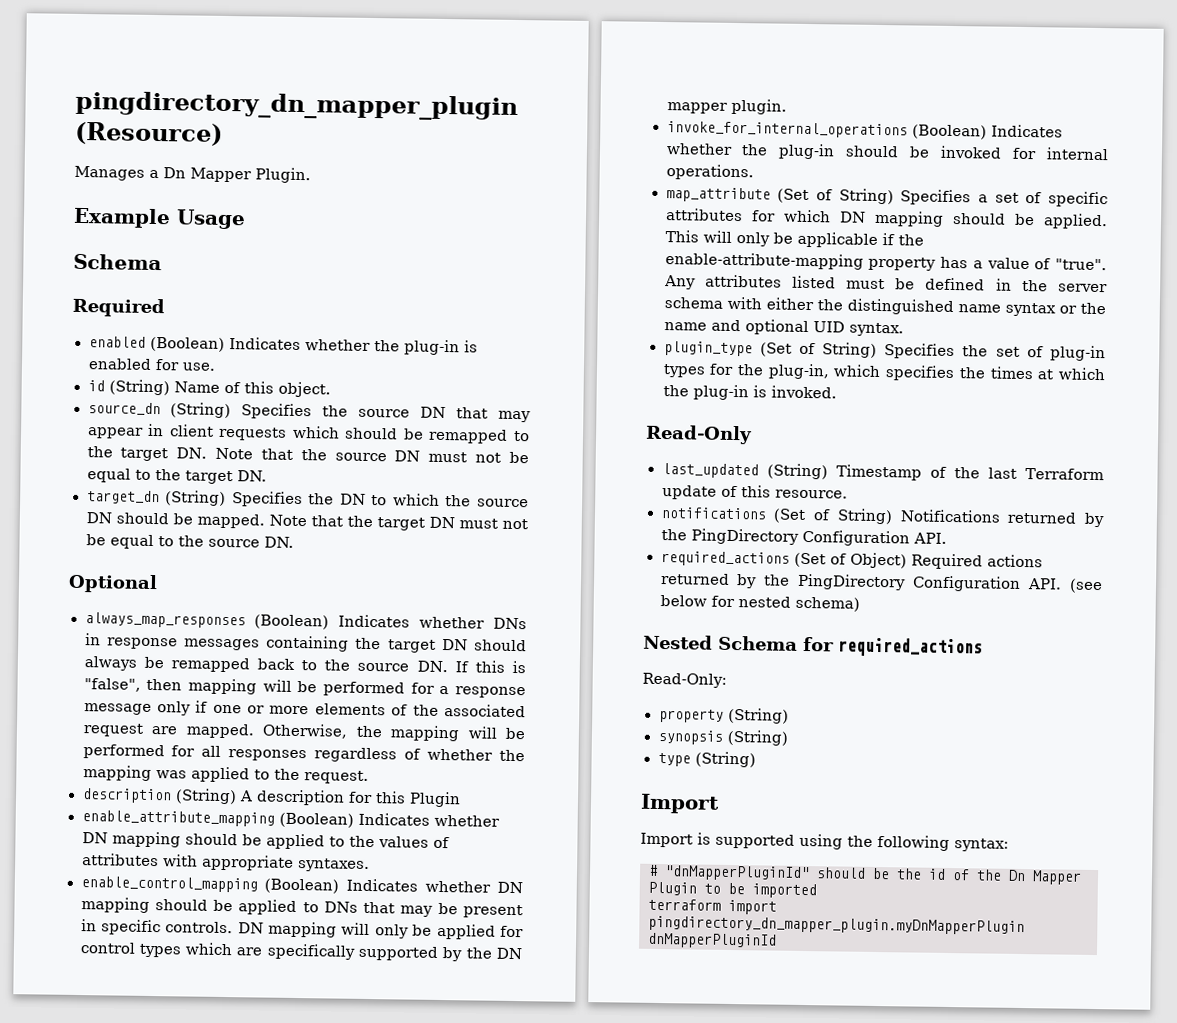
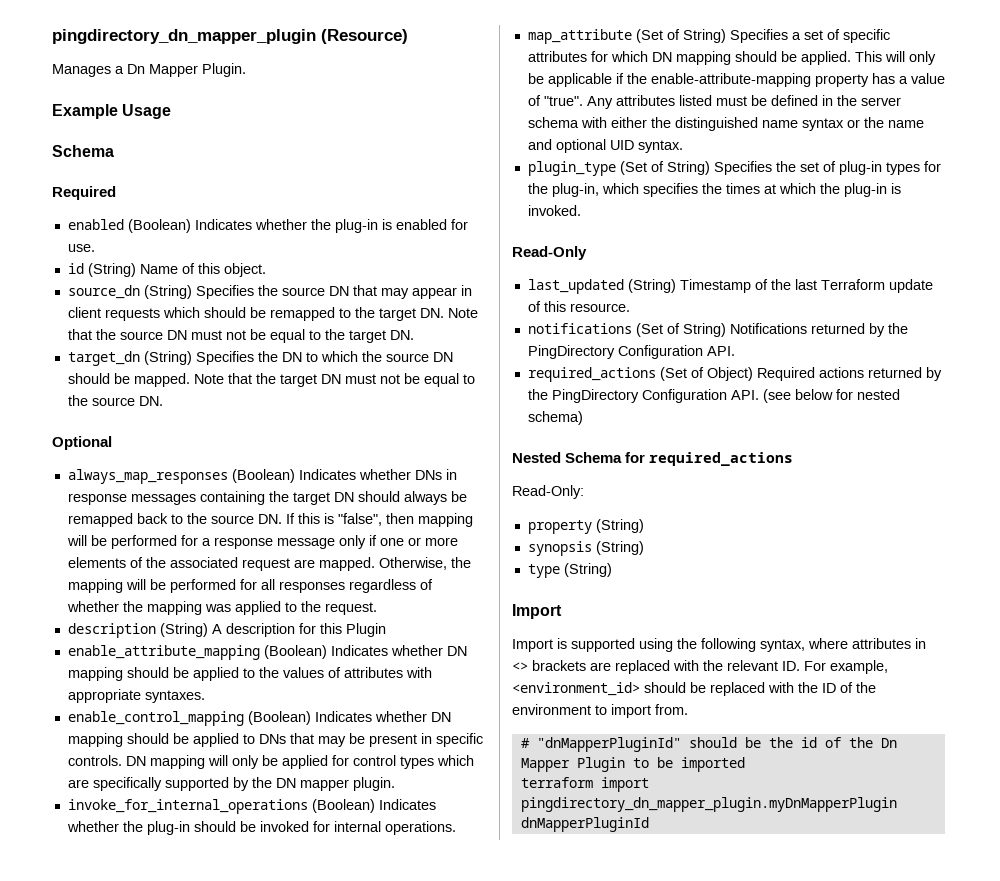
[954,838,1009,852] syntax: -> [760,638,926,652] [512,660,888,674] [512,682,876,696] [512,704,688,718] syntax, where attributes in <> brackets are replaced with the relevant ID. For example, <environment_id> should be replaced with the ID of the environment to import from.

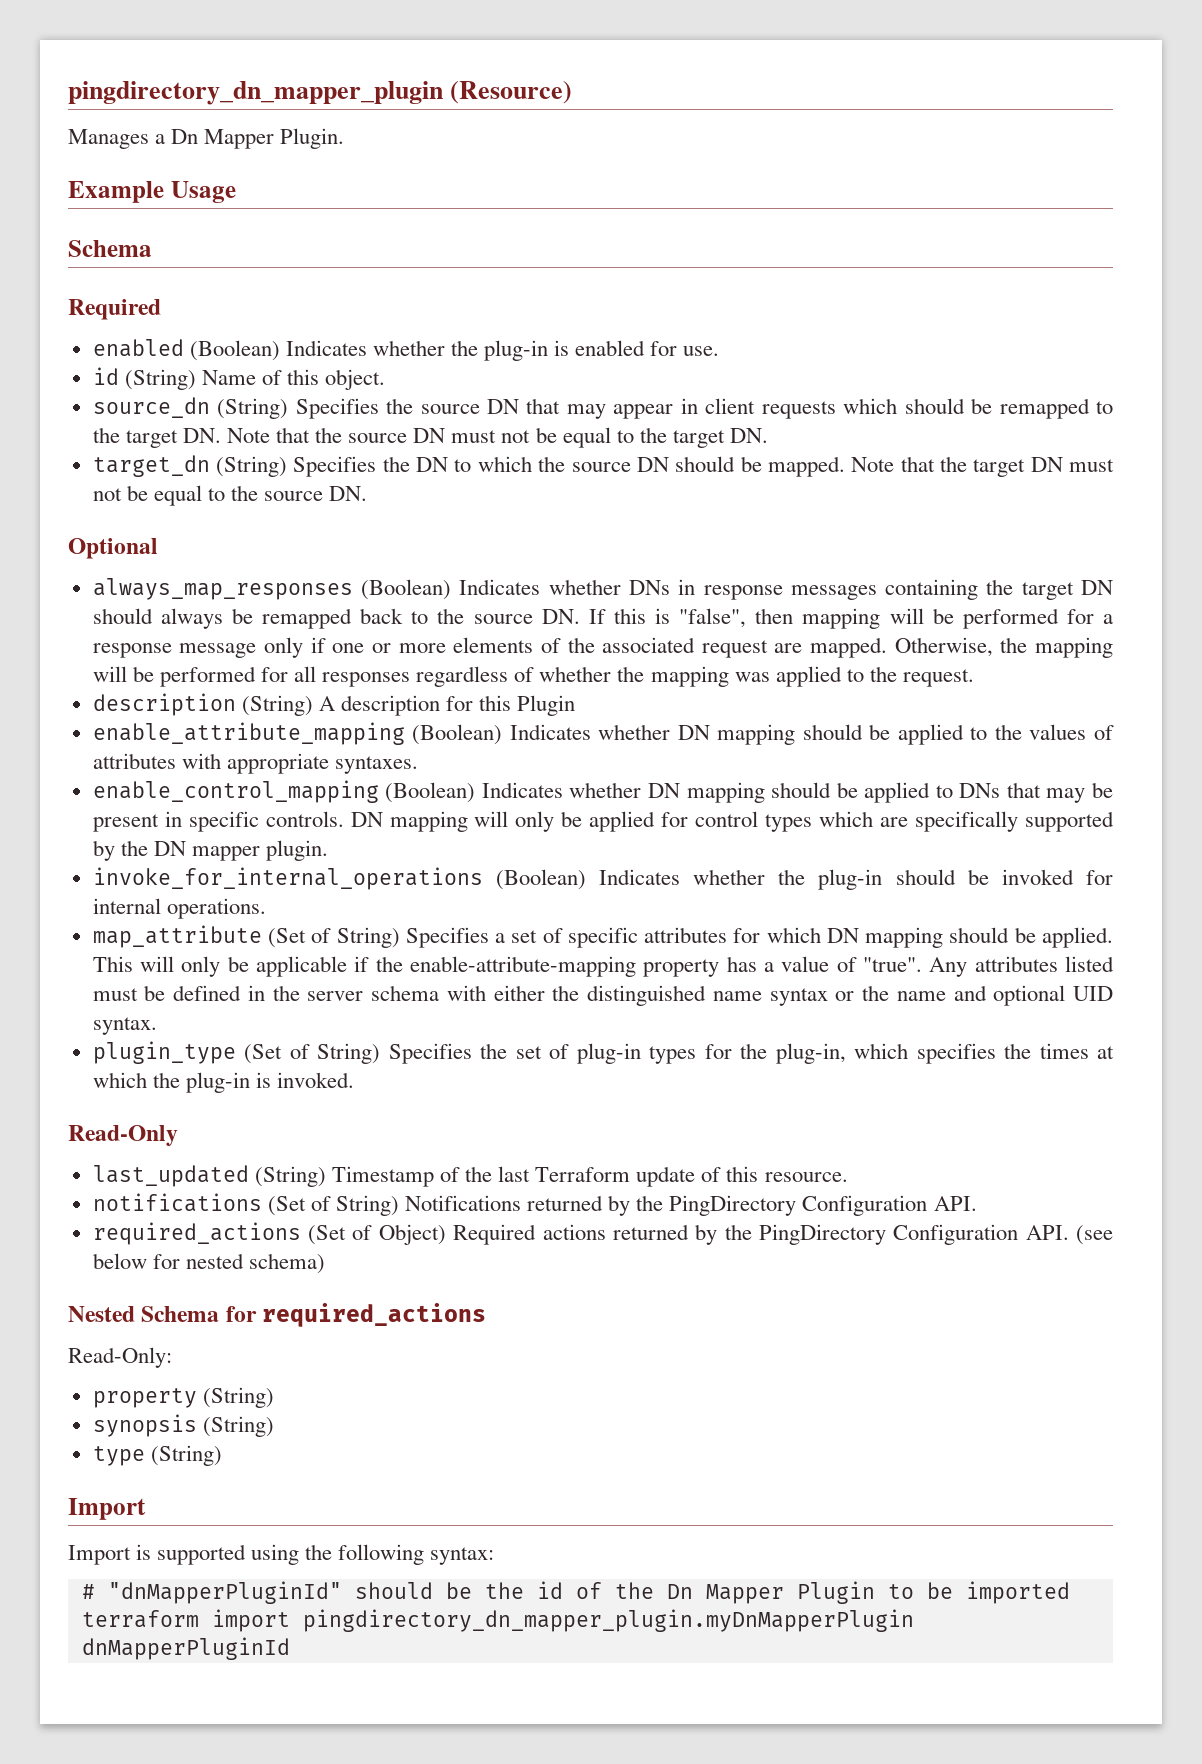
[760,638,926,652] [512,660,888,674] [512,682,876,696] [512,704,688,718] syntax, where attributes in <> brackets are replaced with the relevant ID. For example, <environment_id> should be replaced with the ID of the environment to import from. -> [430,1547,495,1565] syntax:

